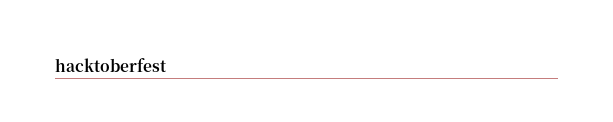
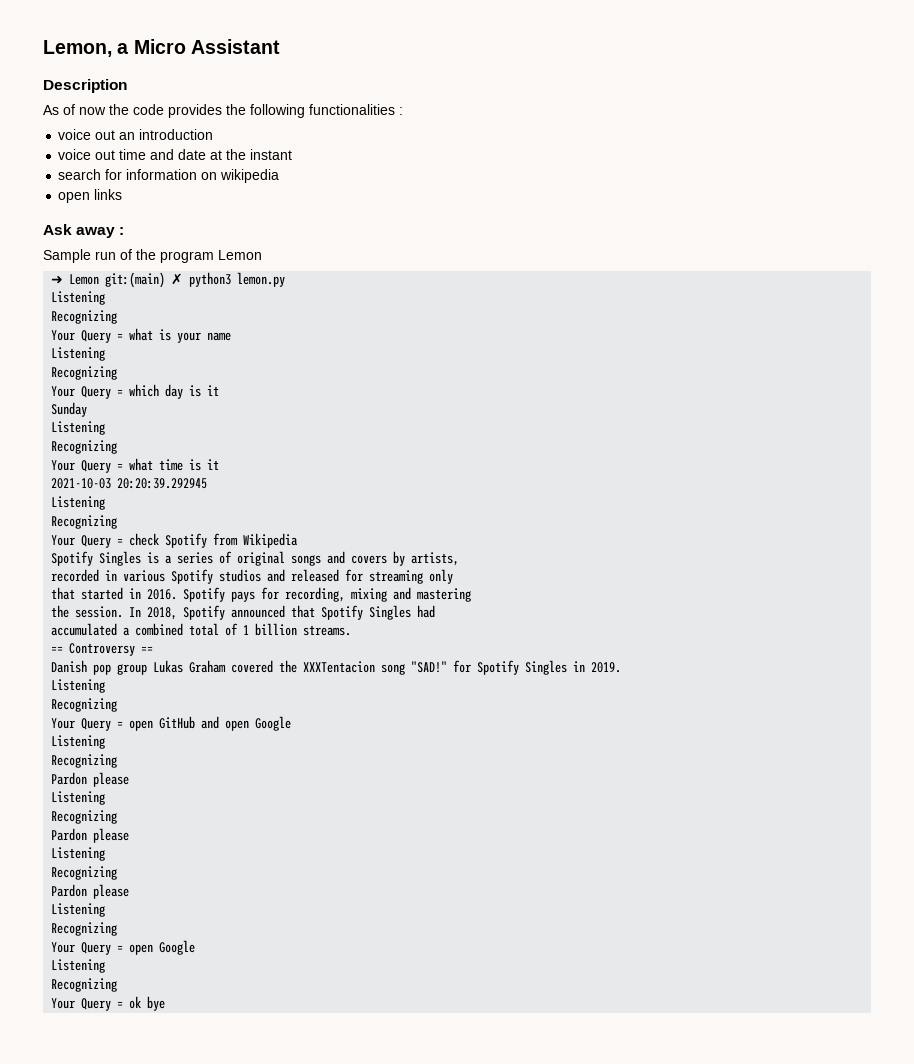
[55,58,167,72] hacktoberfest -> [43,39,280,57] [43,79,127,93] [43,104,403,118] [58,129,214,140] [58,149,293,160] [58,169,280,183] [58,189,123,203] [43,224,125,238] [43,249,262,263] [51,272,286,288] [51,291,106,305] [51,310,118,324] [51,328,232,343] [51,347,106,361] [51,366,118,380] [51,384,220,399] [51,402,88,417] [51,421,106,435] [51,440,118,454] [51,458,220,473] [51,478,208,489] [51,496,106,510] [51,515,118,529] [51,533,299,548] [51,551,460,566] [51,569,454,584] [51,587,472,602] [51,605,436,620] [51,623,352,636] [51,643,154,656] [51,660,622,675] [51,679,106,693] [51,698,118,712] [51,716,292,731] [51,735,106,749] [51,754,118,768] [51,772,130,787] [51,791,106,805] [51,810,118,824] [51,828,130,843] [51,847,106,861] [51,866,118,880] [51,884,130,899] [51,903,106,917] [51,922,118,936] [51,940,196,955] [51,959,106,973] [51,978,118,992] [51,996,166,1011] Lemon, a Micro Assistant // Description // As of now the code provides the following functionalities : // voice out an introduction // voice out time and date at the instant // search for information on wikipedia // open links // Ask away : // Sample run of the program Lemon // ➜ Lemon git:(main) ✗ python3 lemon.py // Listening // Recognizing // Your Query = what is your name // Listening // Recognizing // Your Query = which day is it // Sunday // Listening // Recognizing // Your Query = what time is it // 2021-10-03 20:20:39.292945 // Listening // Recognizing // Your Query = check Spotify from Wikipedia // Spotify Singles is a series of original songs and covers by artists, // recorded in various Spotify studios and released for streaming only // that started in 2016. Spotify pays for recording, mixing and mastering // the session. In 2018, Spotify announced that Spotify Singles had // accumulated a combined total of 1 billion streams. // == Controversy == // Danish pop group Lukas Graham covered the XXXTentacion song "SAD!" for Spotify Singles in 2019. // Listening // Recognizing // Your Query = open GitHub and open Google // Listening // Recognizing // Pardon please // Listening // Recognizing // Pardon please // Listening // Recognizing // Pardon please // Listening // Recognizing // Your Query = open Google // Listening // Recognizing // Your Query = ok bye

